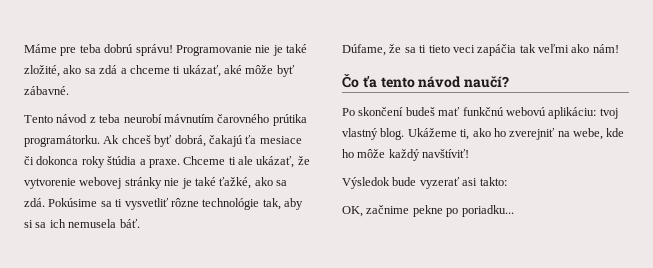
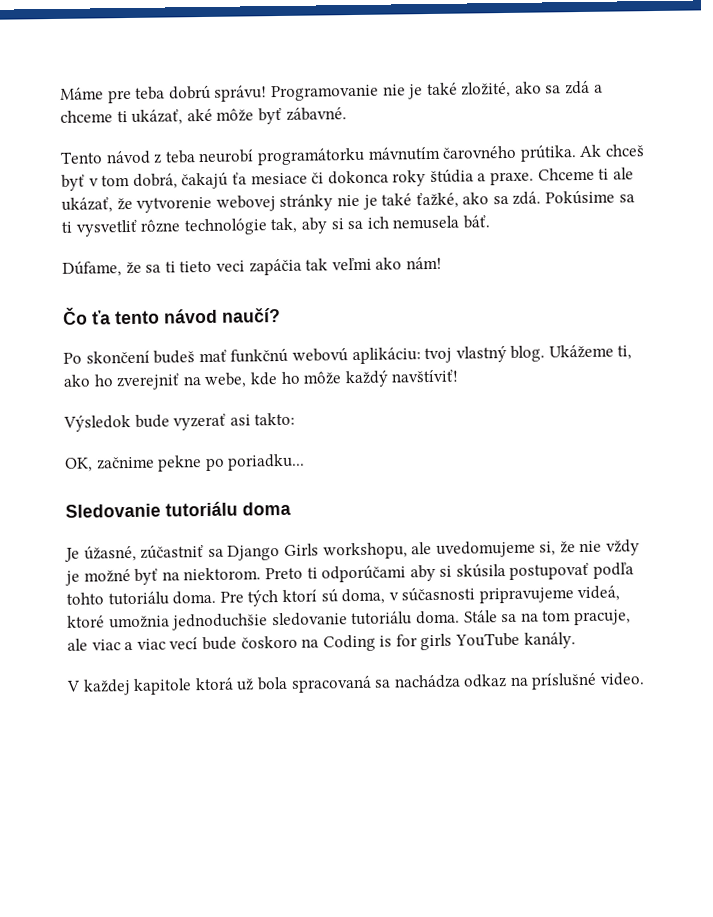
(162, 118) none -> [256,147,365,166] programátorku
[272,114,307,126] [24,135,100,147] prútika programátorku. -> [519,144,577,162] prútika.
(173, 141) none -> [88,174,131,187] v tom
(514, 211) none -> [65,501,291,518] [64,539,641,562] [65,562,635,586] [66,585,621,607] [67,609,631,631] [67,632,576,652] [66,672,646,696] // Sledovanie tutoriálu doma // Je úžasné, zúčastniť sa Django Girls workshopu, ale uvedomujeme si, že nie vždy je možné byť na niektorom. Preto ti odporúčami aby si skúsila postupovať podľa tohto tutoriálu doma. Pre tých ktorí sú doma, v súčasnosti pripravujeme videá, ktoré umožnia jednoduchšie sledovanie tutoriálu doma. Stále sa na tom pracuje, ale viac a viac vecí bude čoskoro na Coding is for girls YouTube kanály. // V každej kapitole ktorá už bola spracovaná sa nachádza odkaz na príslušné video.

